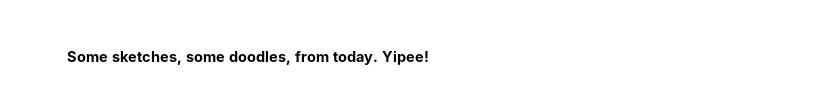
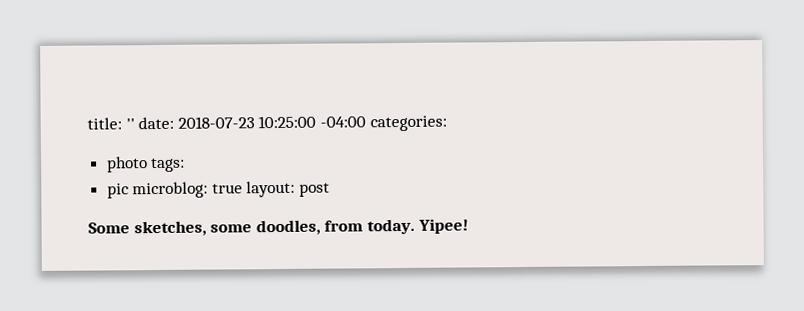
(67, 56) none -> [87,115,447,132] [105,156,186,173] [106,180,331,199] title: '' date: 2018-07-23 10:25:00 -04:00 categories: // photo tags: // pic microblog: true layout: post //

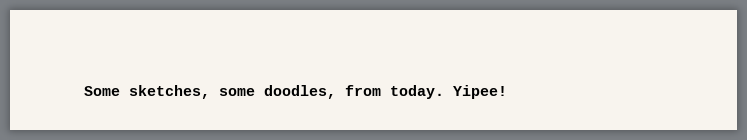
[87,115,447,132] [105,156,186,173] [106,180,331,199] title: '' date: 2018-07-23 10:25:00 -04:00 categories: // photo tags: // pic microblog: true layout: post // -> (84, 91) none

